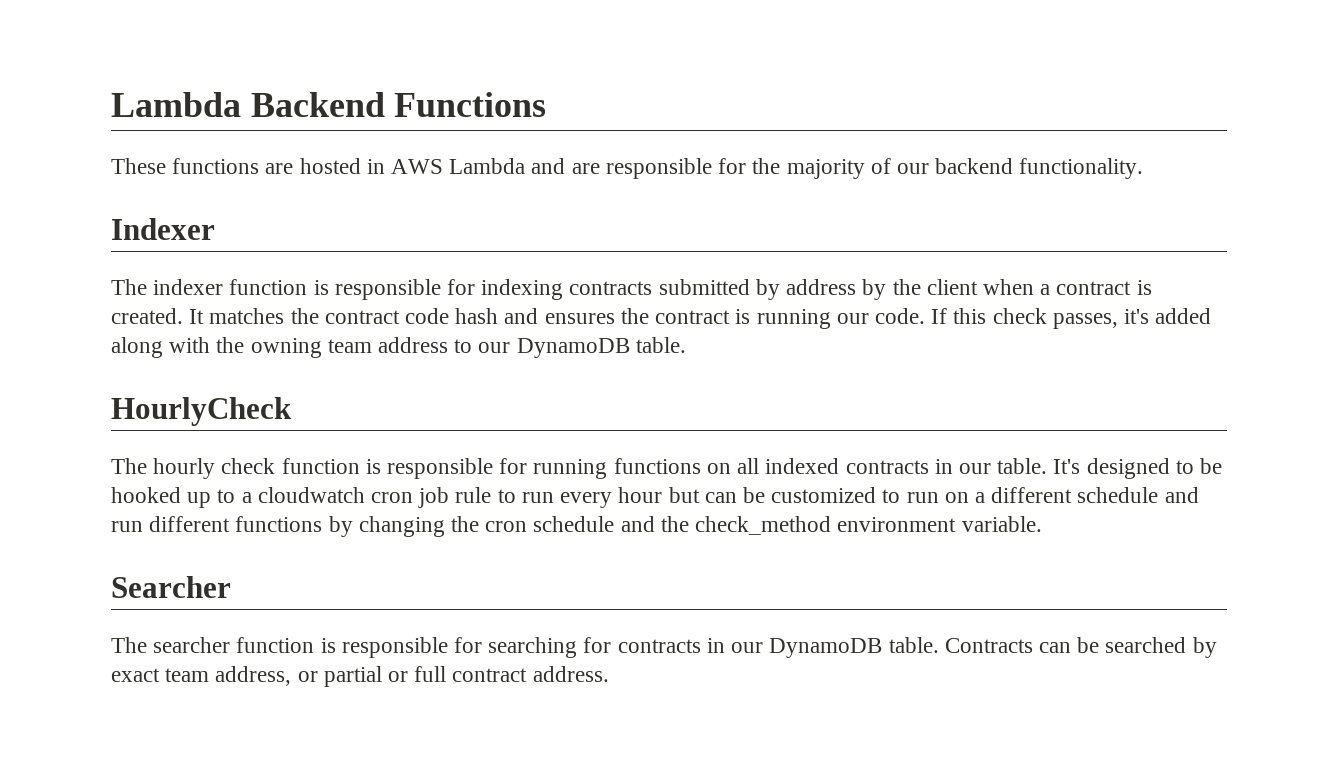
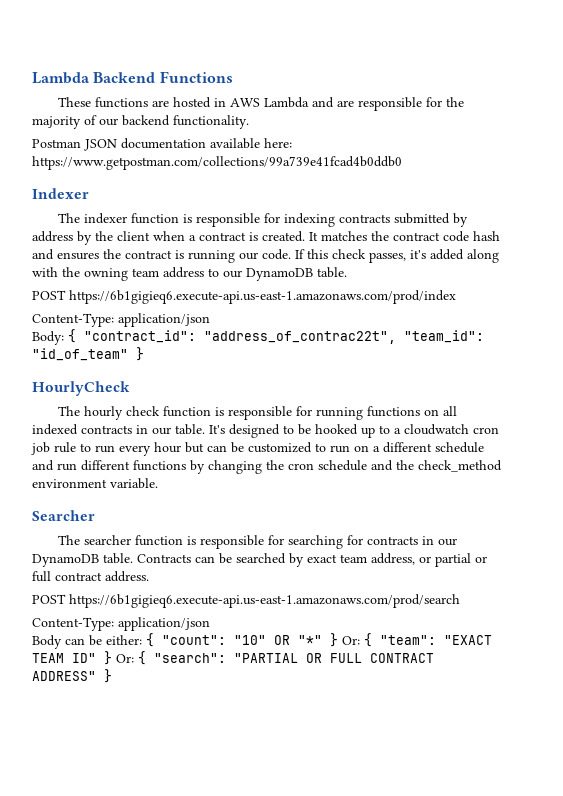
(1144, 168) none -> [32,138,292,151] [32,156,402,170] // Postman JSON documentation available here: https://www.getpostman.com/collections/99a739e41fcad4b0ddb0
(686, 345) none -> [32,290,456,304] [32,313,210,327] [32,329,484,345] [32,347,144,361] // POST https://6b1gigieq6.execute-api.us-east-1.amazonaws.com/prod/index // Content-Type: application/json // Body: { "contract_id": "address_of_contrac22t", "team_id": "id_of_team" }
(609, 674) none -> [32,594,460,608] [32,617,210,631] [32,633,492,649] [32,651,434,665] [32,669,112,683] // POST https://6b1gigieq6.execute-api.us-east-1.amazonaws.com/prod/search // Content-Type: application/json // Body can be either: { "count": "10" OR "*" } Or: { "team": "EXACT TEAM ID" } Or: { "search": "PARTIAL OR FULL CONTRACT ADDRESS" }

